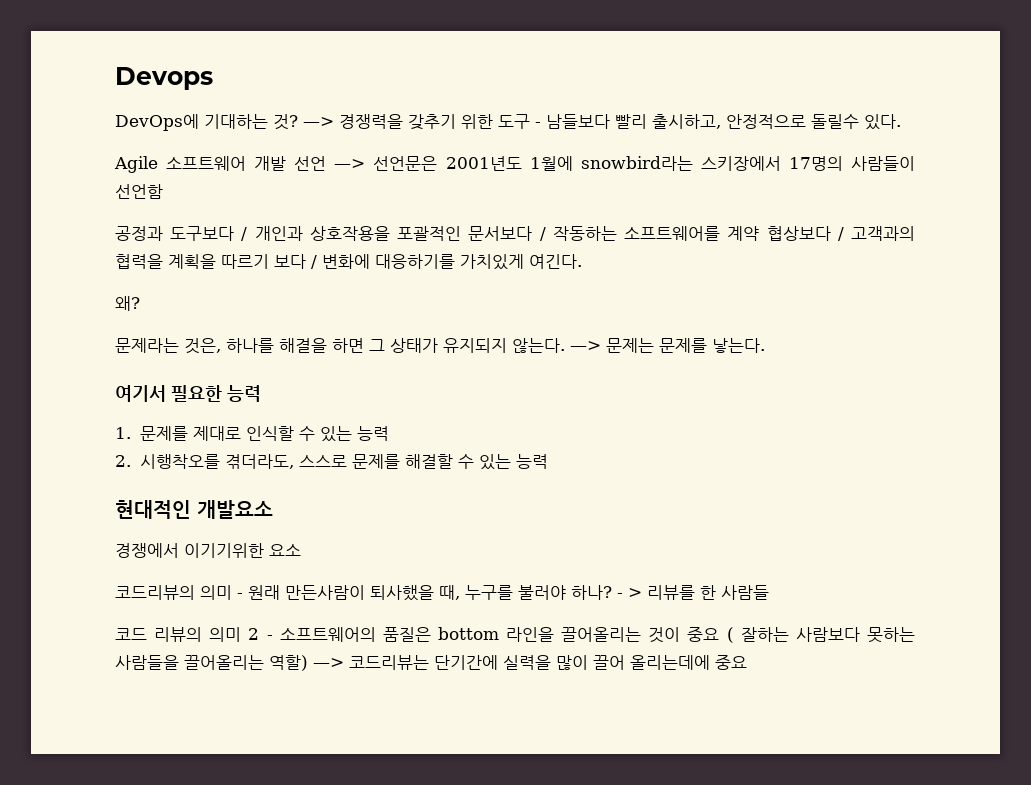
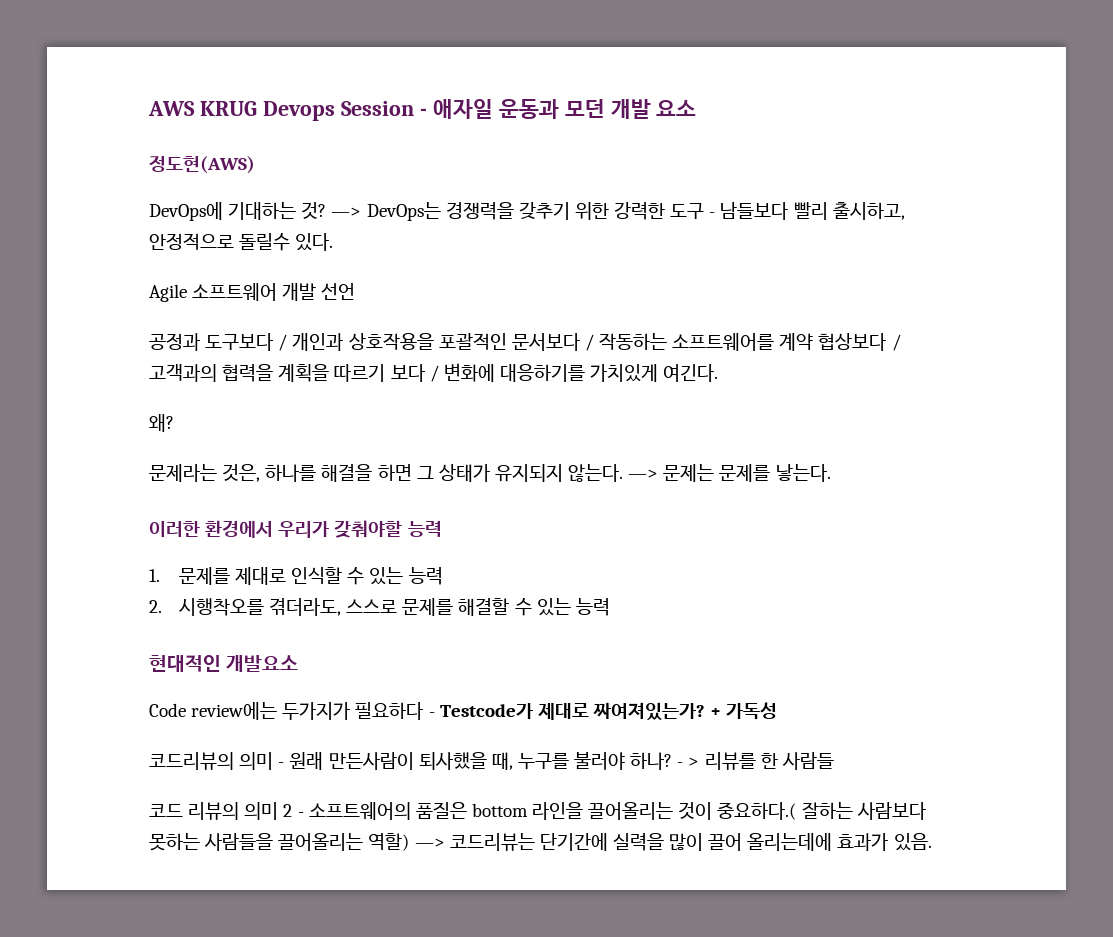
(115, 78) none -> [148,101,257,116] AWS KRUG
(213, 78) none -> [340,99,697,119] [149,156,255,174] Session - 애자일 운동과 모던 개발 요소 // 정도현(AWS)
(334, 122) none -> [366,202,441,221] DevOps는
(493, 121) none -> [614,202,666,220] 강력한
[334,156,915,171] [115,184,163,199] —> 선언문은 2001년도 1월에 snowbird라는 스키장에서 17명의 사람들이 선언함 -> (356, 291) none
[115,385,222,402] 여기서 필요한 -> [149,520,403,538] 이러한 환경에서 우리가 갖춰야할
[115,543,301,558] 경쟁에서 이기기위한 요소 -> [149,702,778,720] Code review에는 두가지가 필요하다 - Testcode가 제대로 짜여져있는가? + 가독성
[687,627,734,643] 중요 ( -> [717,802,797,820] 중요하다.(
[715,655,747,670] 중요 -> [837,833,932,851] 효과가 있음.

